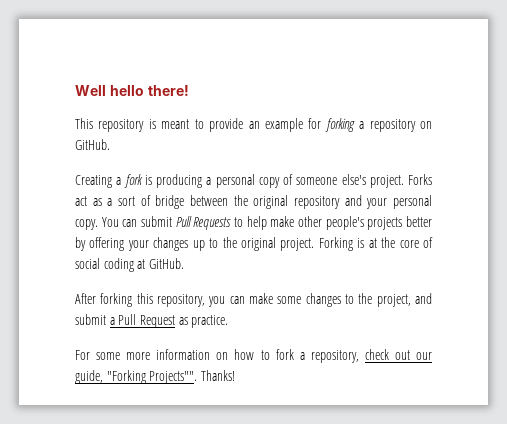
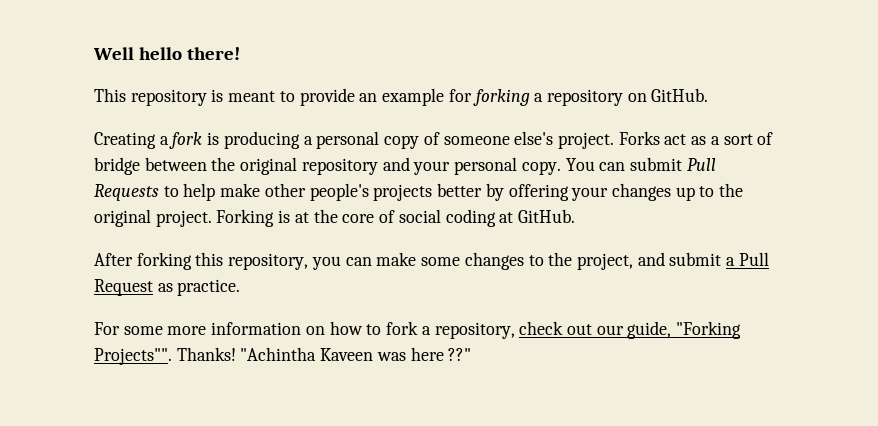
(235, 375) none -> [240,347,472,361] "Achintha Kaveen was here ??"

